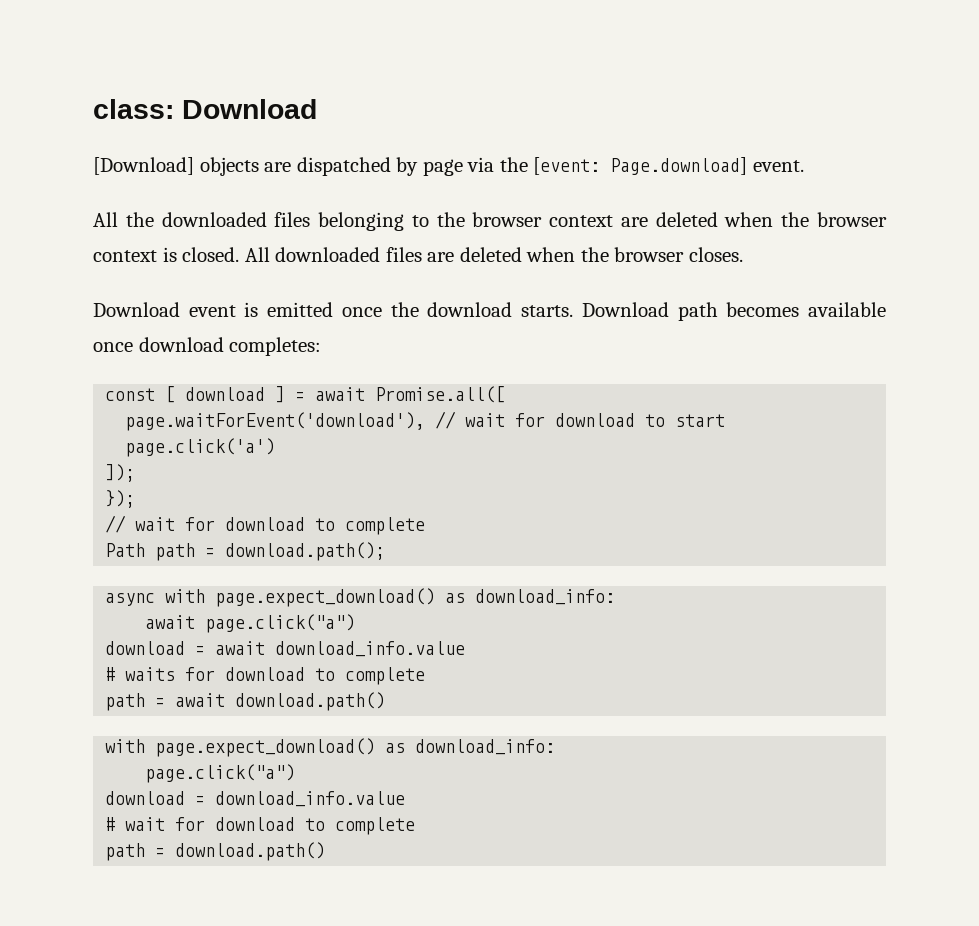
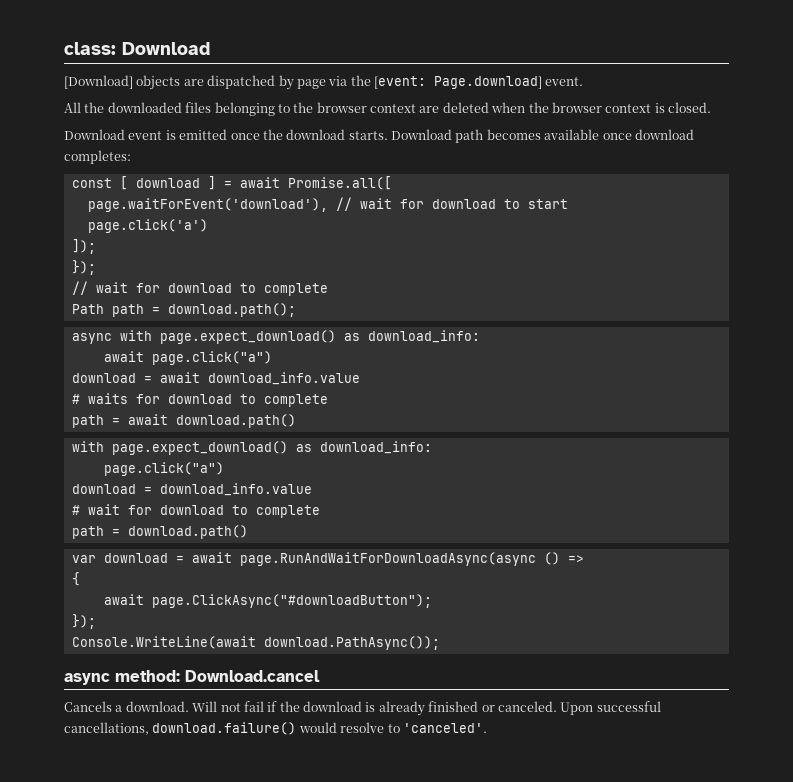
[244,247,743,262] All downloaded files are deleted when the browser closes. -> (711, 107) none
(326, 851) none -> [71,552,584,566] [71,572,80,586] [103,594,432,608] [71,614,96,629] [71,636,440,650] [64,670,320,685] [64,701,661,716] [64,722,487,735] // var download = await page.RunAndWaitForDownloadAsync(async () => // { // await page.ClickAsync("#downloadButton"); // }); // Console.WriteLine(await download.PathAsync()); // async method: Download.cancel // Cancels a download. Will not fail if the download is already finished or canceled. Upon successful cancellations, download.failure() would resolve to 'canceled'.

